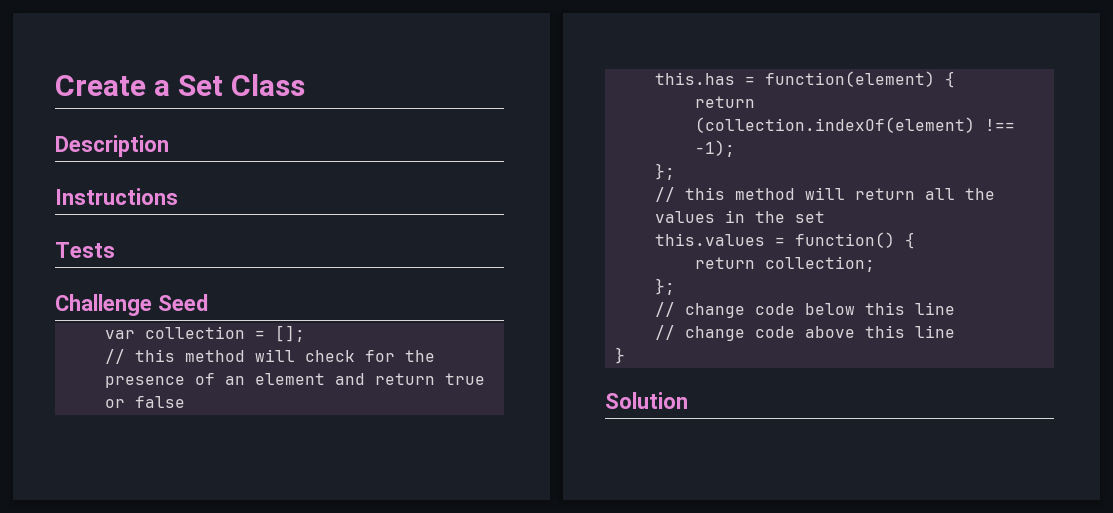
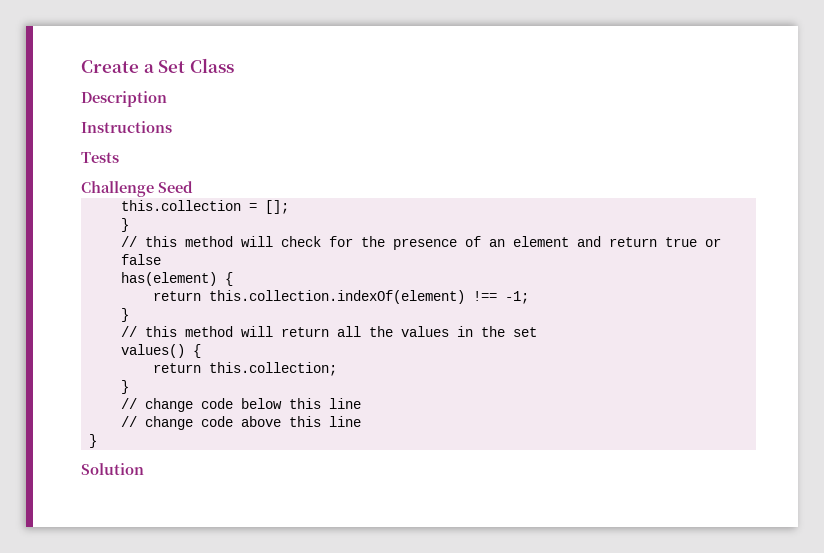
[104,326,245,339] var collection -> [120,200,241,211] this.collection
(305, 333) none -> [120,218,129,232] // }
[654,71,955,88] [694,96,755,108] [694,117,1015,133] [694,140,735,157] [654,163,675,180] this.has = function(element) { // return (collection.indexOf(element) !== -1); // }; -> [120,272,233,286] [152,290,529,304] [120,308,129,322] has(element) { // return this.collection.indexOf(element) !== -1; // }
[654,232,915,249] [694,256,875,272] [654,278,675,295] this.values = function() { // return collection; // }; -> [120,344,201,358] [152,362,337,376] [120,380,129,394] values() { // return this.collection; // }

